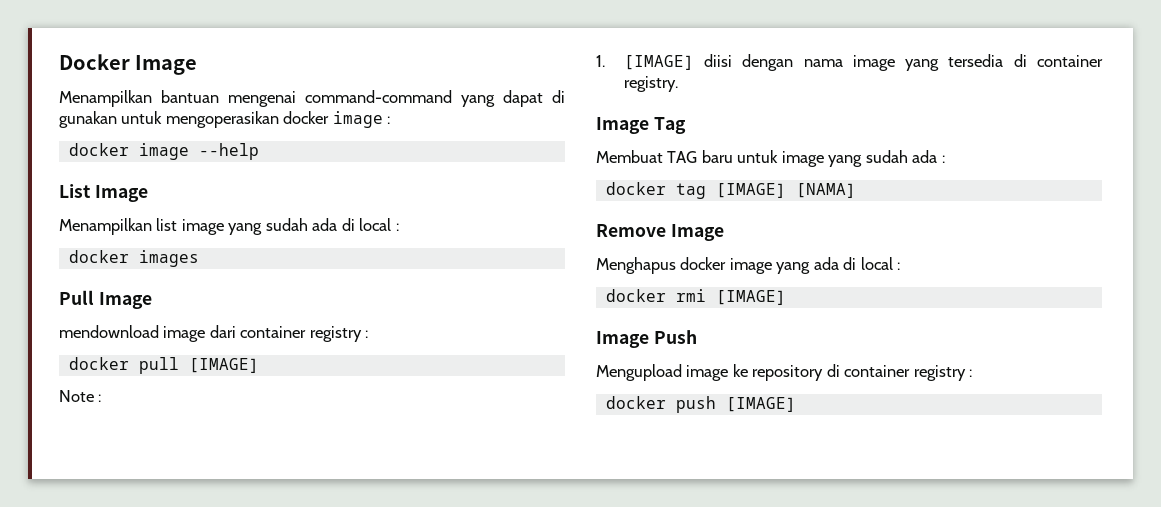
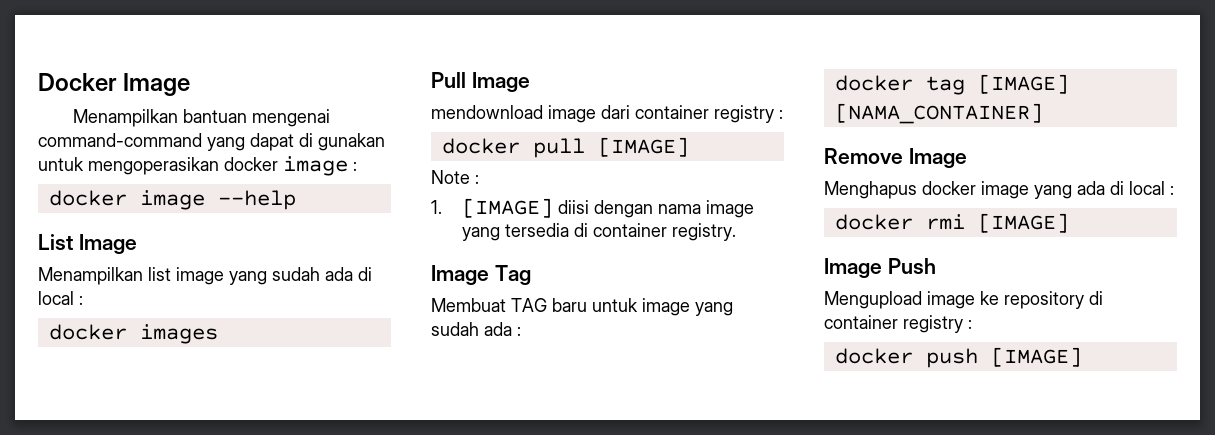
[795,183,856,198] [NAMA] -> [834,103,1043,124] [NAMA_CONTAINER]

